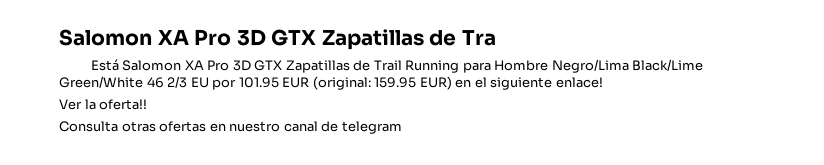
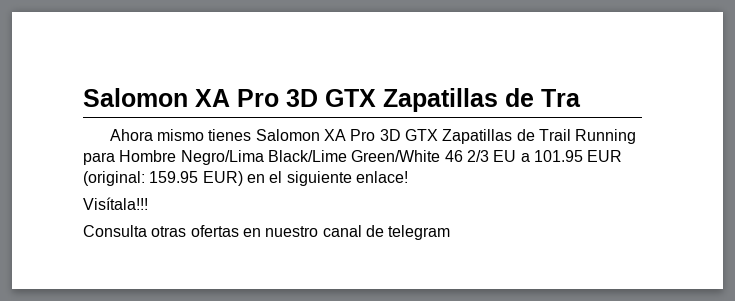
[90,59,119,71] Está -> [109,129,252,141] Ahora mismo tienes
[212,79,237,90] por -> [520,153,530,162] a
[59,99,148,110] Ver la oferta!! -> [83,197,148,210] Visítala!!!

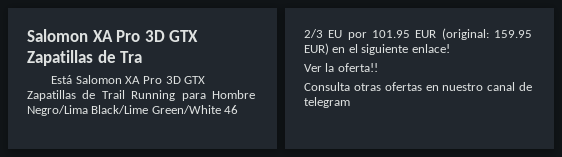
[109,129,252,141] Ahora mismo tienes -> [51,75,73,84] Está
[520,153,530,162] a -> [347,32,367,40] por
[83,197,148,210] Visítala!!! -> [304,63,378,72] Ver la oferta!!

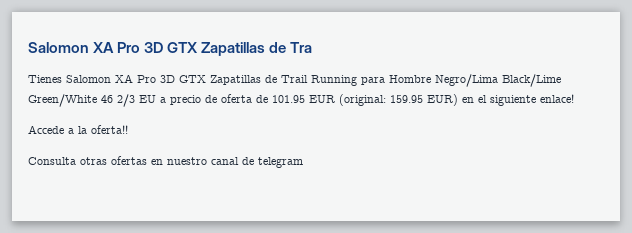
[51,75,73,84] Está -> [28,75,62,83] Tienes
[347,32,367,40] por -> [160,94,268,105] a precio de oferta de
[304,64,322,72] Ver -> [28,125,74,134] Accede a

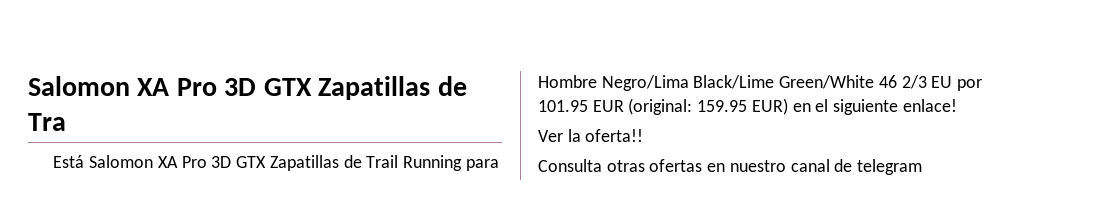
[28,75,62,83] Tienes -> [53,155,85,168] Está
[160,94,268,105] a precio de oferta de -> [957,79,983,91] por
[28,125,74,134] Accede a -> [538,130,563,142] Ver

